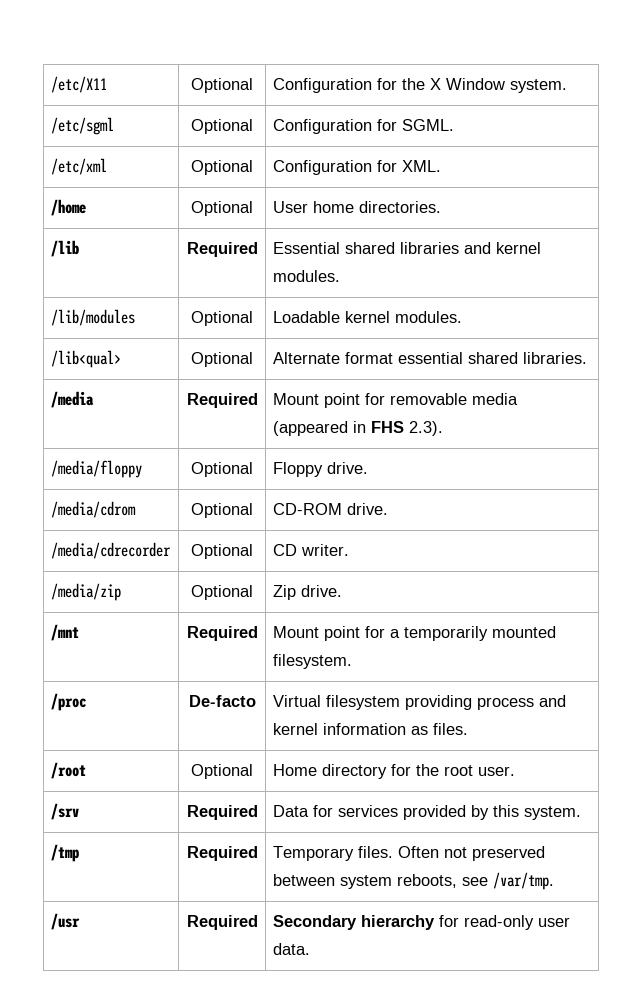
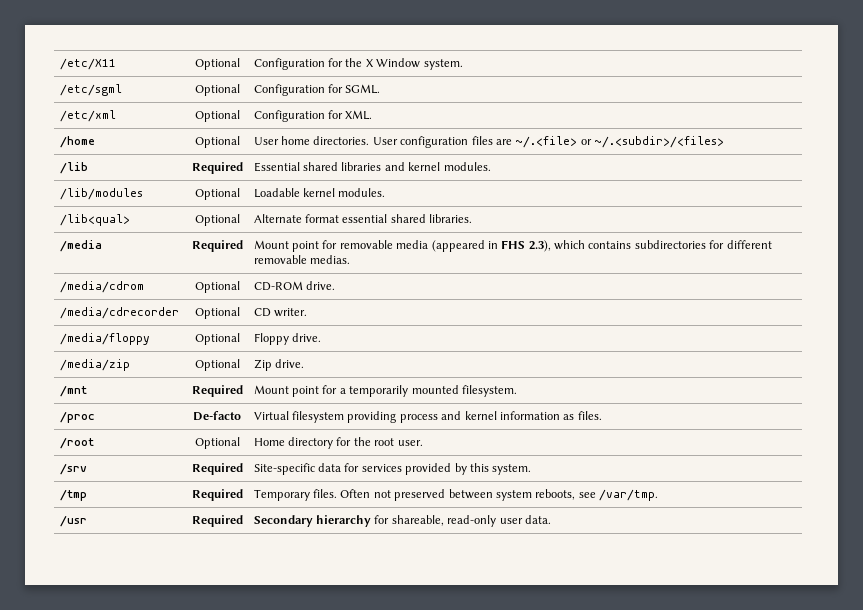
(441, 207) none -> [372,136,725,148] User configuration files are ~/.<file> or ~/.<subdir>/<files>
[408,421,443,436] [50,460,142,478] [191,462,253,477] [272,462,368,477] 2.3). // /media/floppy | Optional | Floppy drive. -> [528,240,772,252] [253,255,351,264] 2.3), which contains subdirectories for different removable medias.
(349, 550) none -> [59,333,150,345] [194,333,240,345] [253,333,322,345] // /media/floppy | Optional | Floppy drive.
[272,805,309,817] Data -> [253,463,342,475] Site-specific data
(459, 921) none -> [391,515,444,526] shareable,

